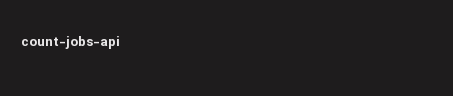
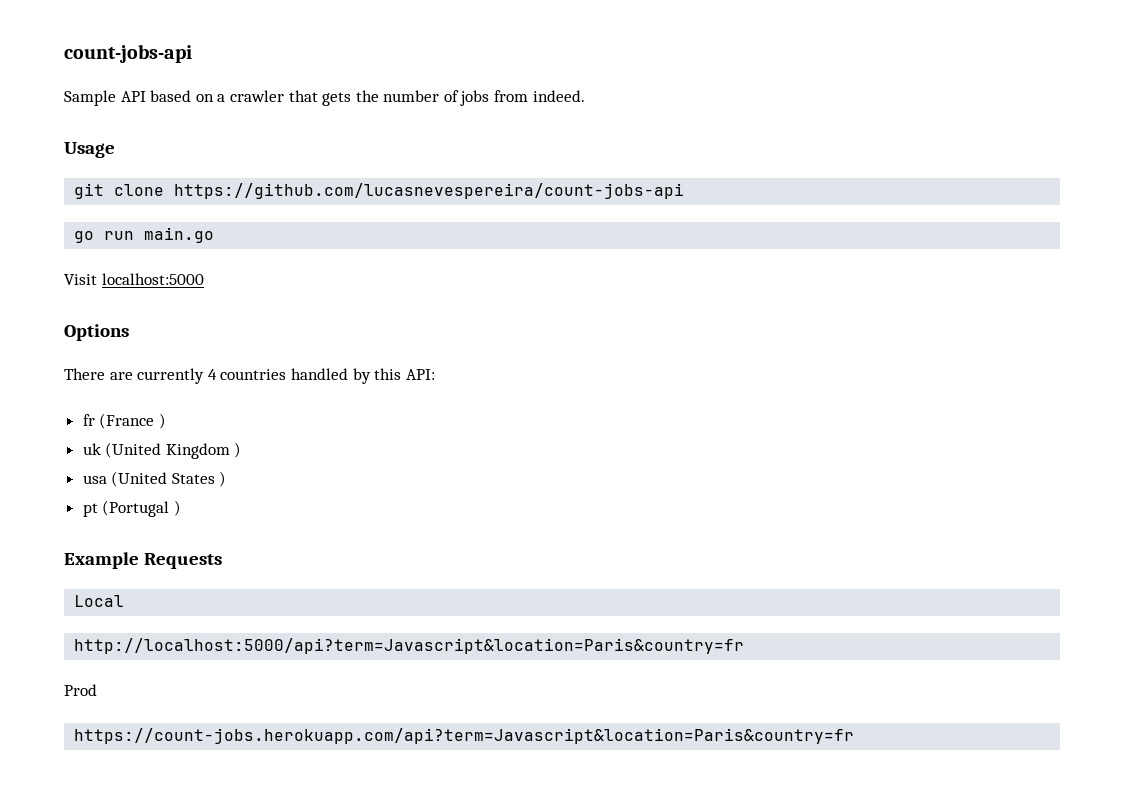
(120, 42) none -> [64,90,585,106] [64,142,115,158] [74,183,685,199] [74,227,215,243] [64,273,204,285] [64,324,129,341] [64,368,435,384] [82,413,166,429] [82,442,242,459] [82,471,227,487] [82,500,181,517] [64,552,222,569] [74,595,125,607] [74,638,745,654] [64,684,97,696] [74,728,855,744] // Sample API based on a crawler that gets the number of jobs from indeed. // Usage // git clone https://github.com/lucasnevespereira/count-jobs-api // go run main.go // Visit localhost:5000 // Options // There are currently 4 countries handled by this API: // fr (France ) // uk (United Kingdom ) // usa (United States ) // pt (Portugal ) // Example Requests // Local // http://localhost:5000/api?term=Javascript&location=Paris&country=fr // Prod // https://count-jobs.herokuapp.com/api?term=Javascript&location=Paris&country=fr

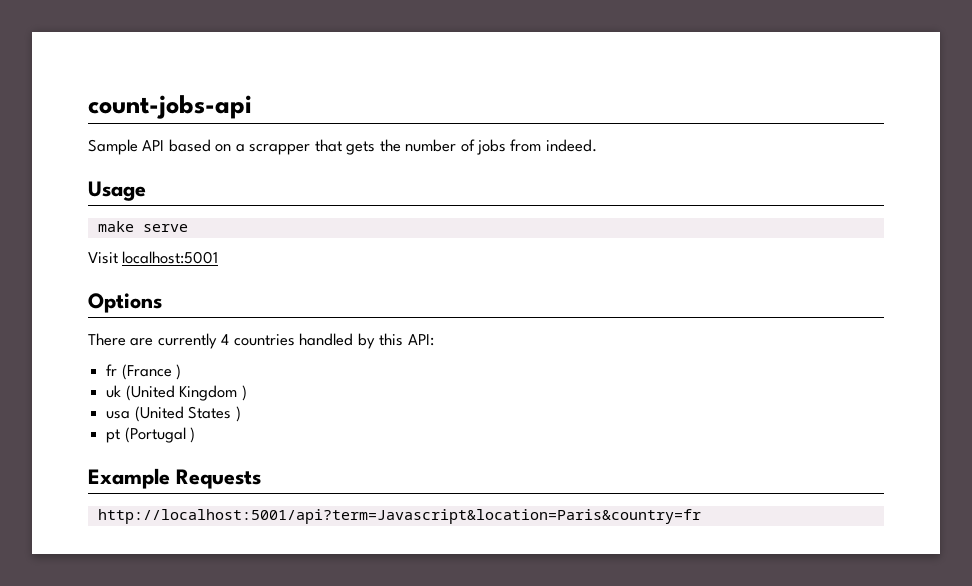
[229,90,284,102] crawler -> [249,144,311,155] scrapper
[74,183,685,199] [74,227,215,243] git clone https://github.com/lucasnevespereira/count-jobs-api // go run main.go -> [97,221,188,232] make serve
[101,273,204,285] localhost:5000 -> [122,251,219,264] localhost:5001
[74,595,125,607] [74,638,745,654] [64,684,97,696] [74,728,855,744] Local // http://localhost:5000/api?term=Javascript&location=Paris&country=fr // Prod // https://count-jobs.herokuapp.com/api?term=Javascript&location=Paris&country=fr -> [97,509,701,524] http://localhost:5001/api?term=Javascript&location=Paris&country=fr

